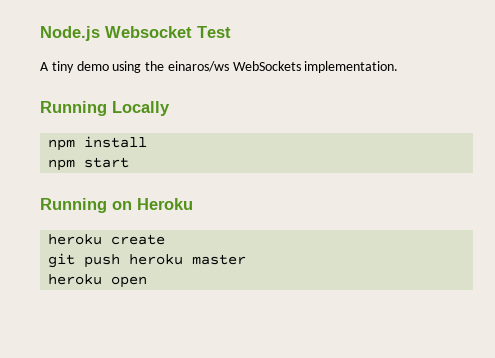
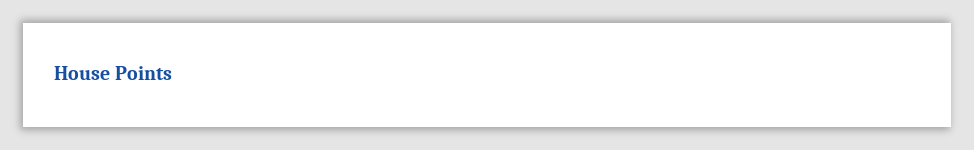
[40,26,231,41] [40,61,399,73] [40,101,170,116] [48,136,148,151] [48,157,130,171] [40,198,193,213] [48,234,166,245] [48,253,247,268] [48,274,148,288] Node.js Websocket Test // A tiny demo using the einaros/ws WebSockets implementation. // Running Locally // npm install // npm start // Running on Heroku // heroku create // git push heroku master // heroku open -> [54,66,173,80] House Points

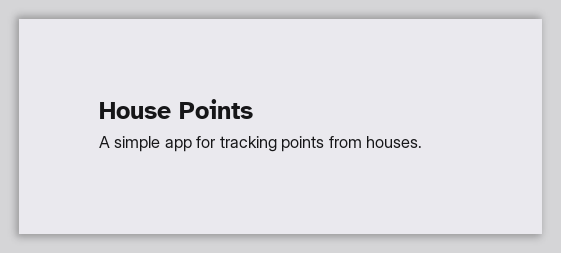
(173, 73) none -> [99,136,423,152] // A simple app for tracking points from houses.

